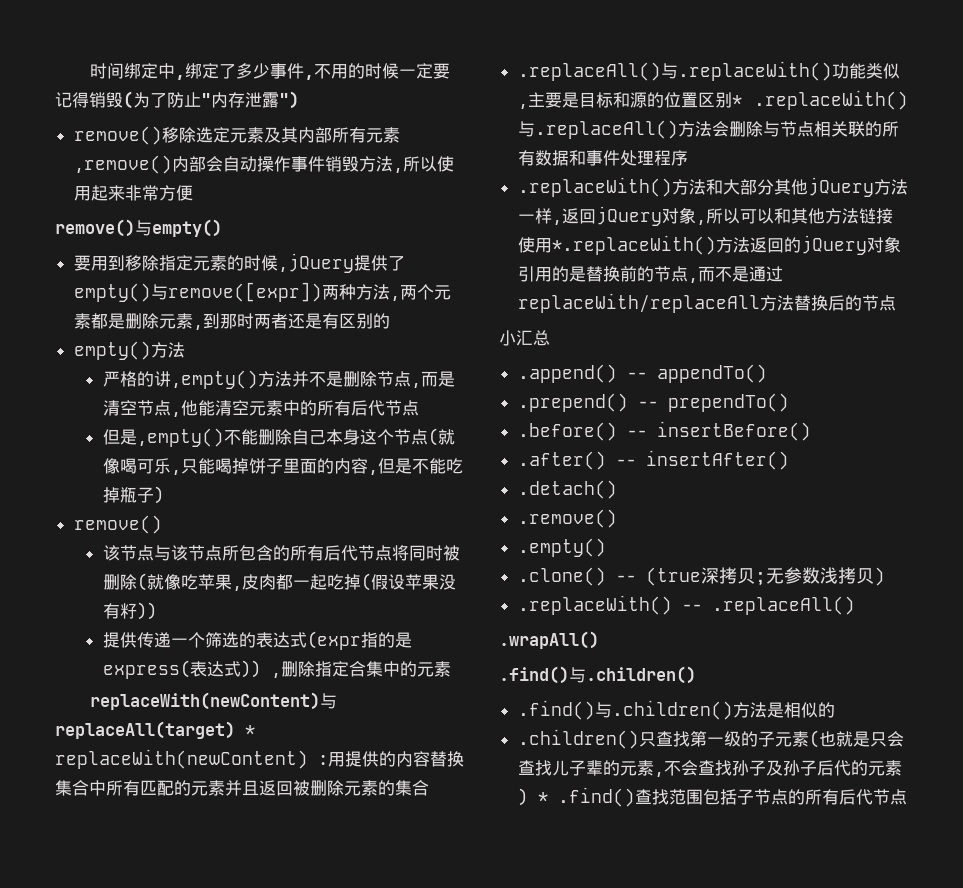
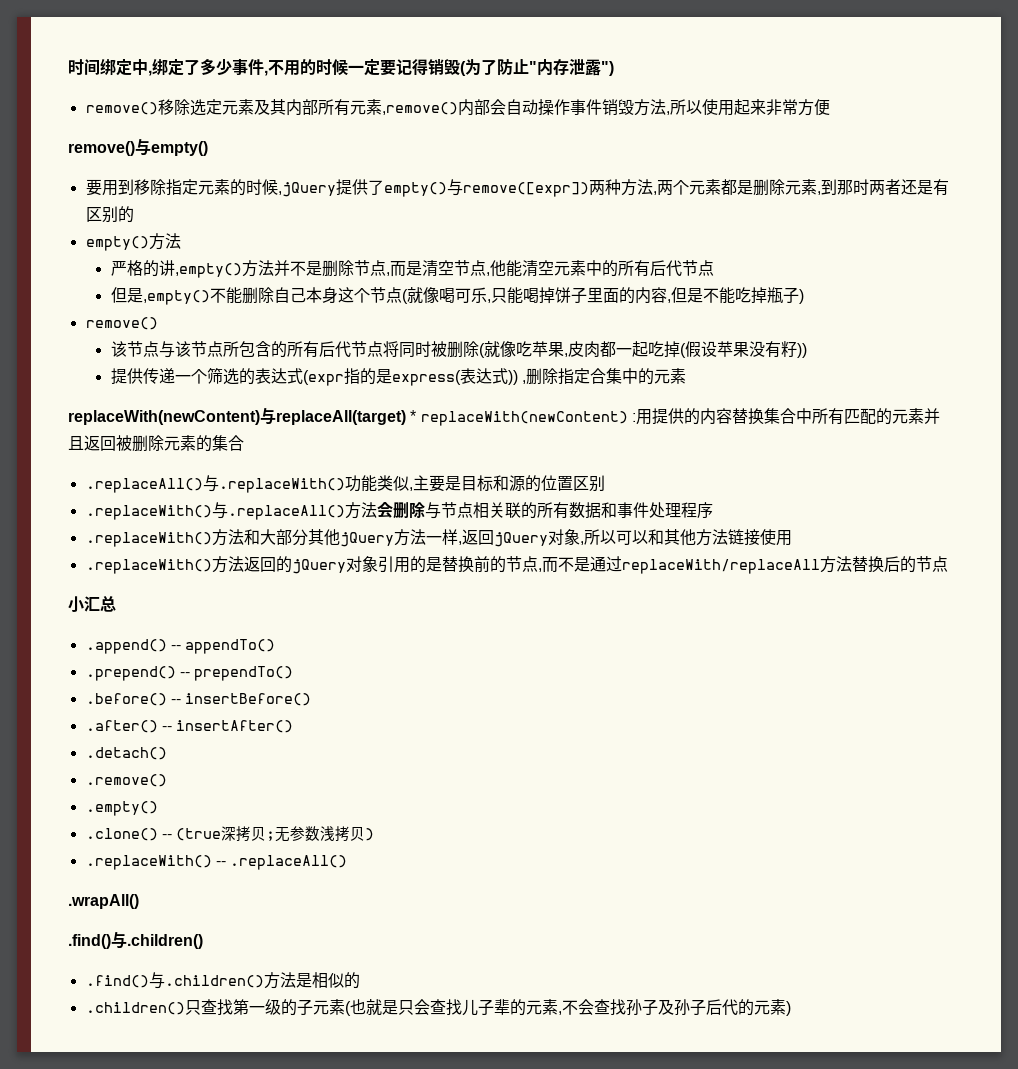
[731,95,742,106] * -> (605, 483) //
[551,235,716,255] *.replaceWith() -> [85,559,212,574] // .replaceWith()
[537,787,907,807] * .find()查找范围包括子节点的所有后代节点 -> (791, 1008) none

